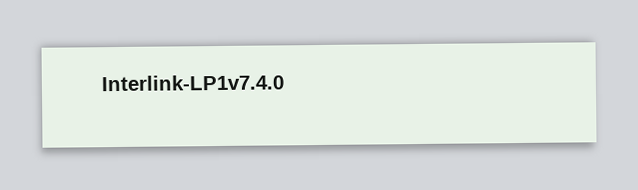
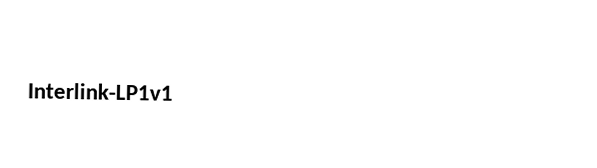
[101,74,284,92] Interlink-LP1v7.4.0 -> [27,82,173,101] Interlink-LP1v1

